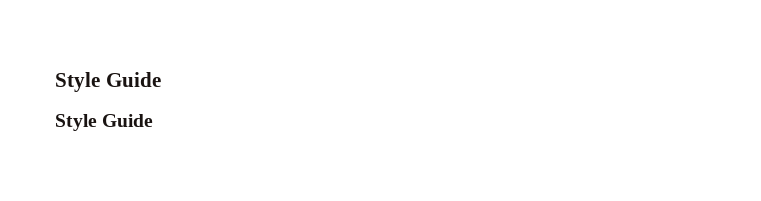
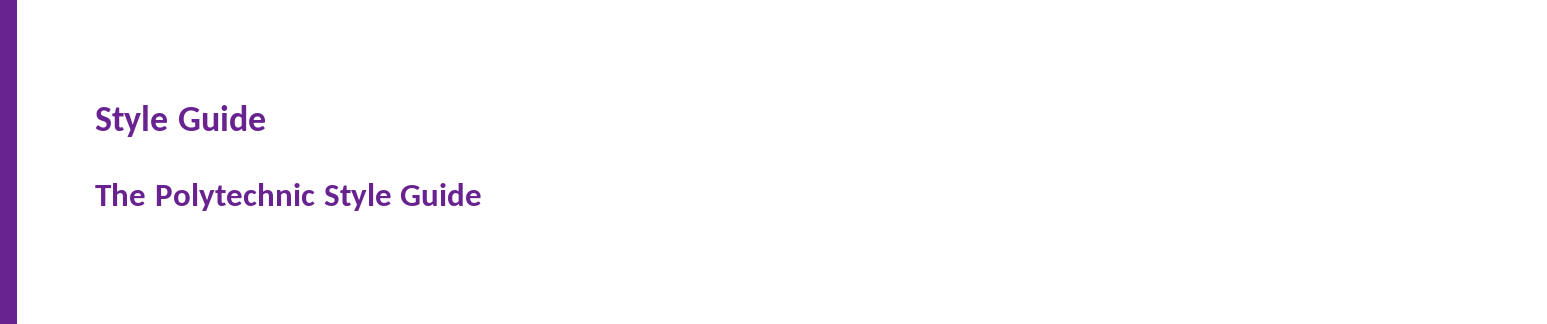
(161, 79) none -> [95,183,315,211] The Polytechnic

